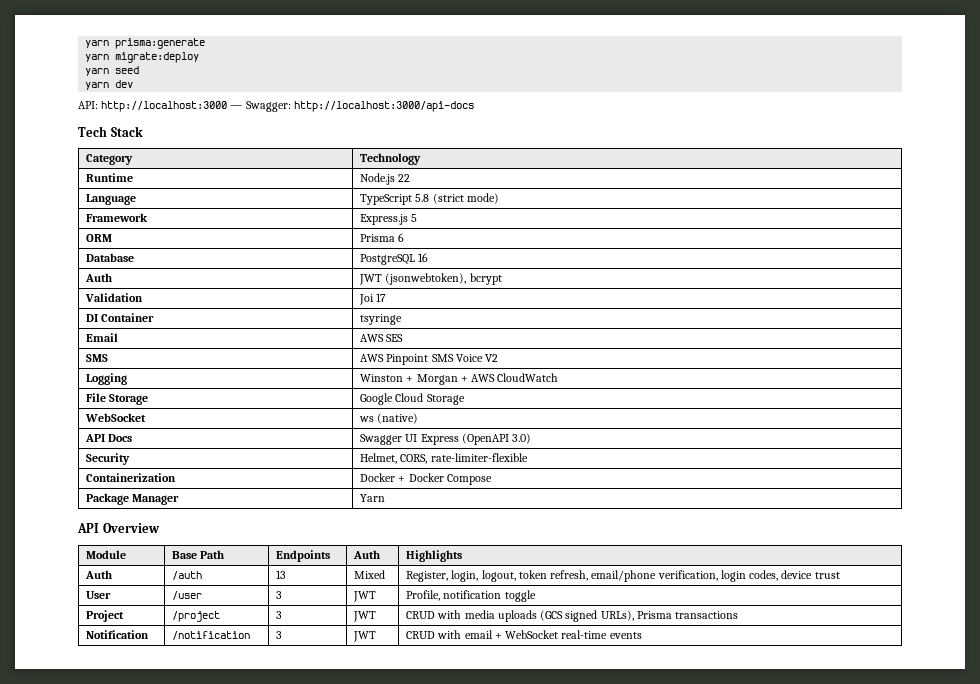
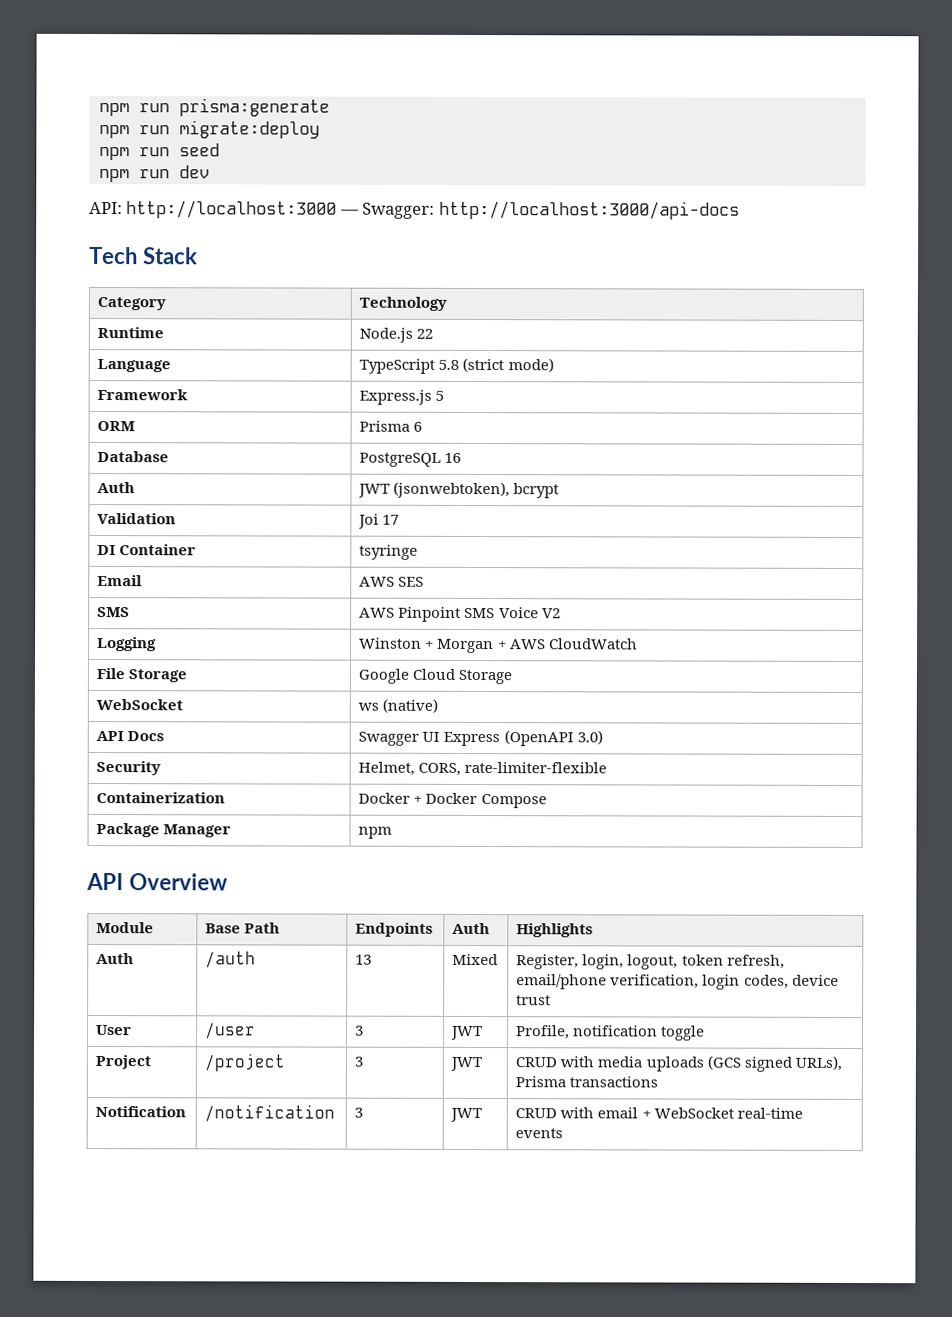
[85,40,110,48] yarn -> [98,103,170,117] npm run
[85,54,110,62] yarn -> [98,125,170,139] npm run
[85,68,110,76] yarn -> [98,147,170,161] npm run
[85,82,110,90] yarn -> [98,169,170,183] npm run
[360,494,386,502] Yarn -> [358,826,393,839] npm

